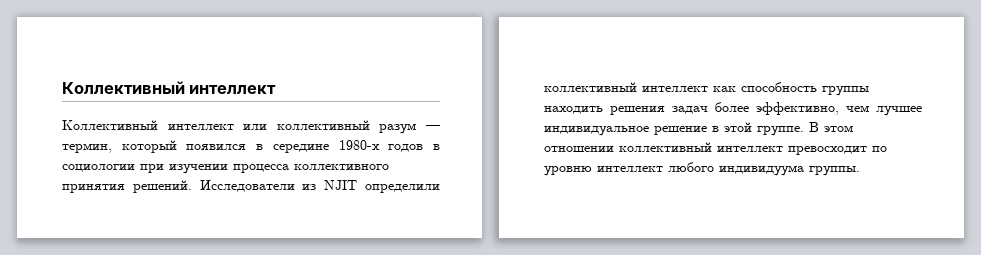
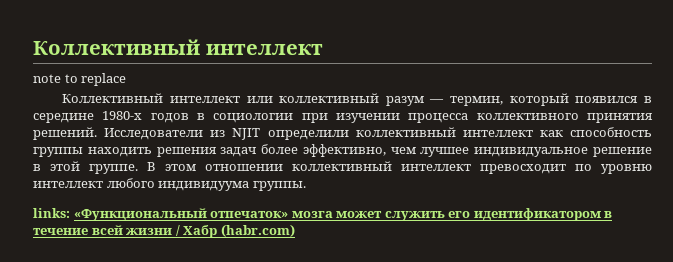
[62,81,277,94] Коллективный интеллект -> [33,39,323,55] [33,73,127,86] Коллективный интеллект // note to replace
(860, 171) none -> [33,208,613,221] [33,224,295,238] // links: «Функциональный отпечаток» мозга может служить его идентификатором в течение всей жизни / Хабр (habr.com)

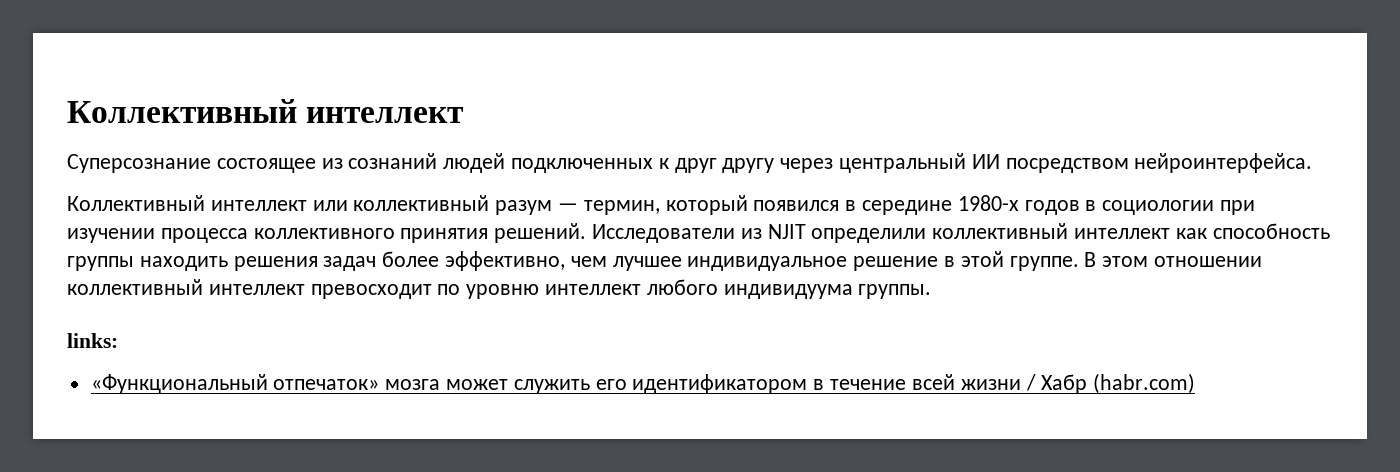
[33,73,127,86] note to replace -> [67,153,1313,173] Суперсознание состоящее из сознаний людей подключенных к друг другу через центральный ИИ посредством нейроинтерфейса.
(70, 213) none -> (118, 340) //

